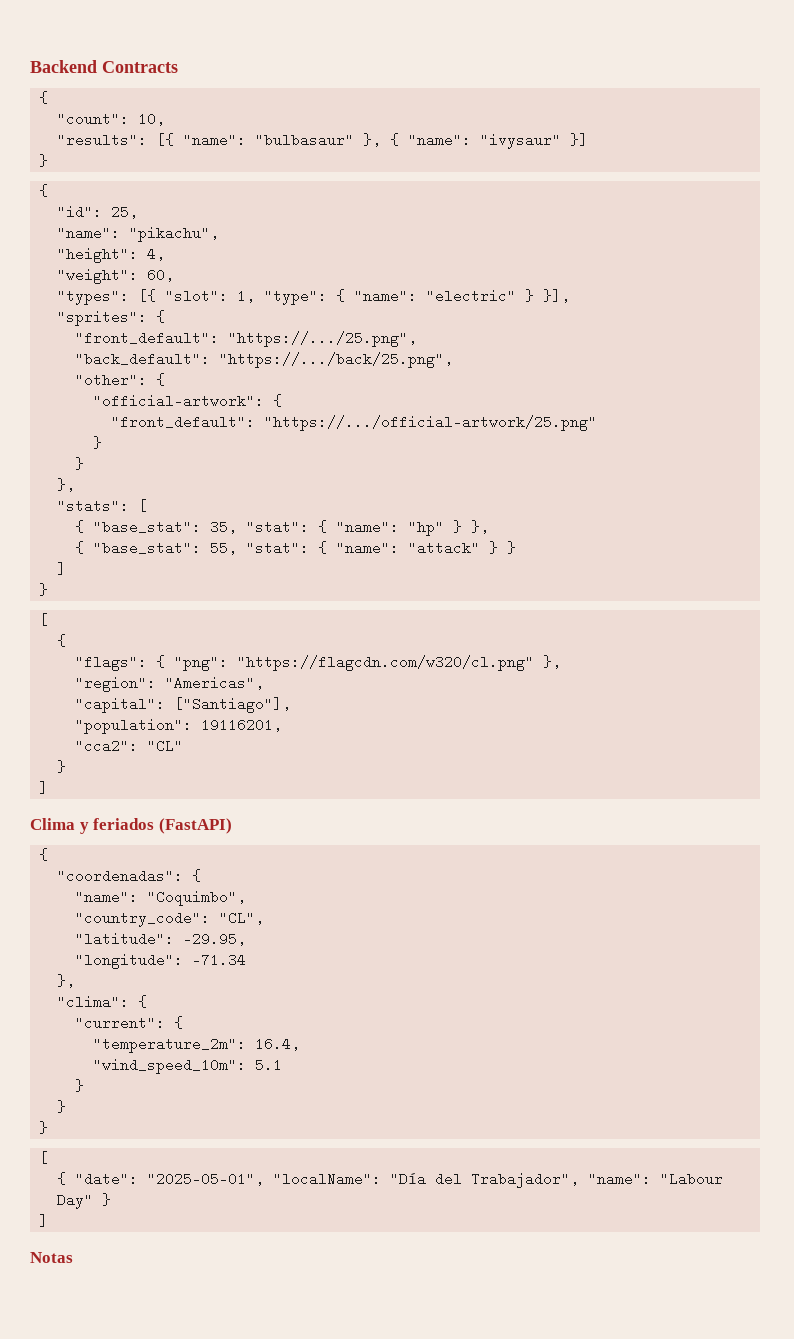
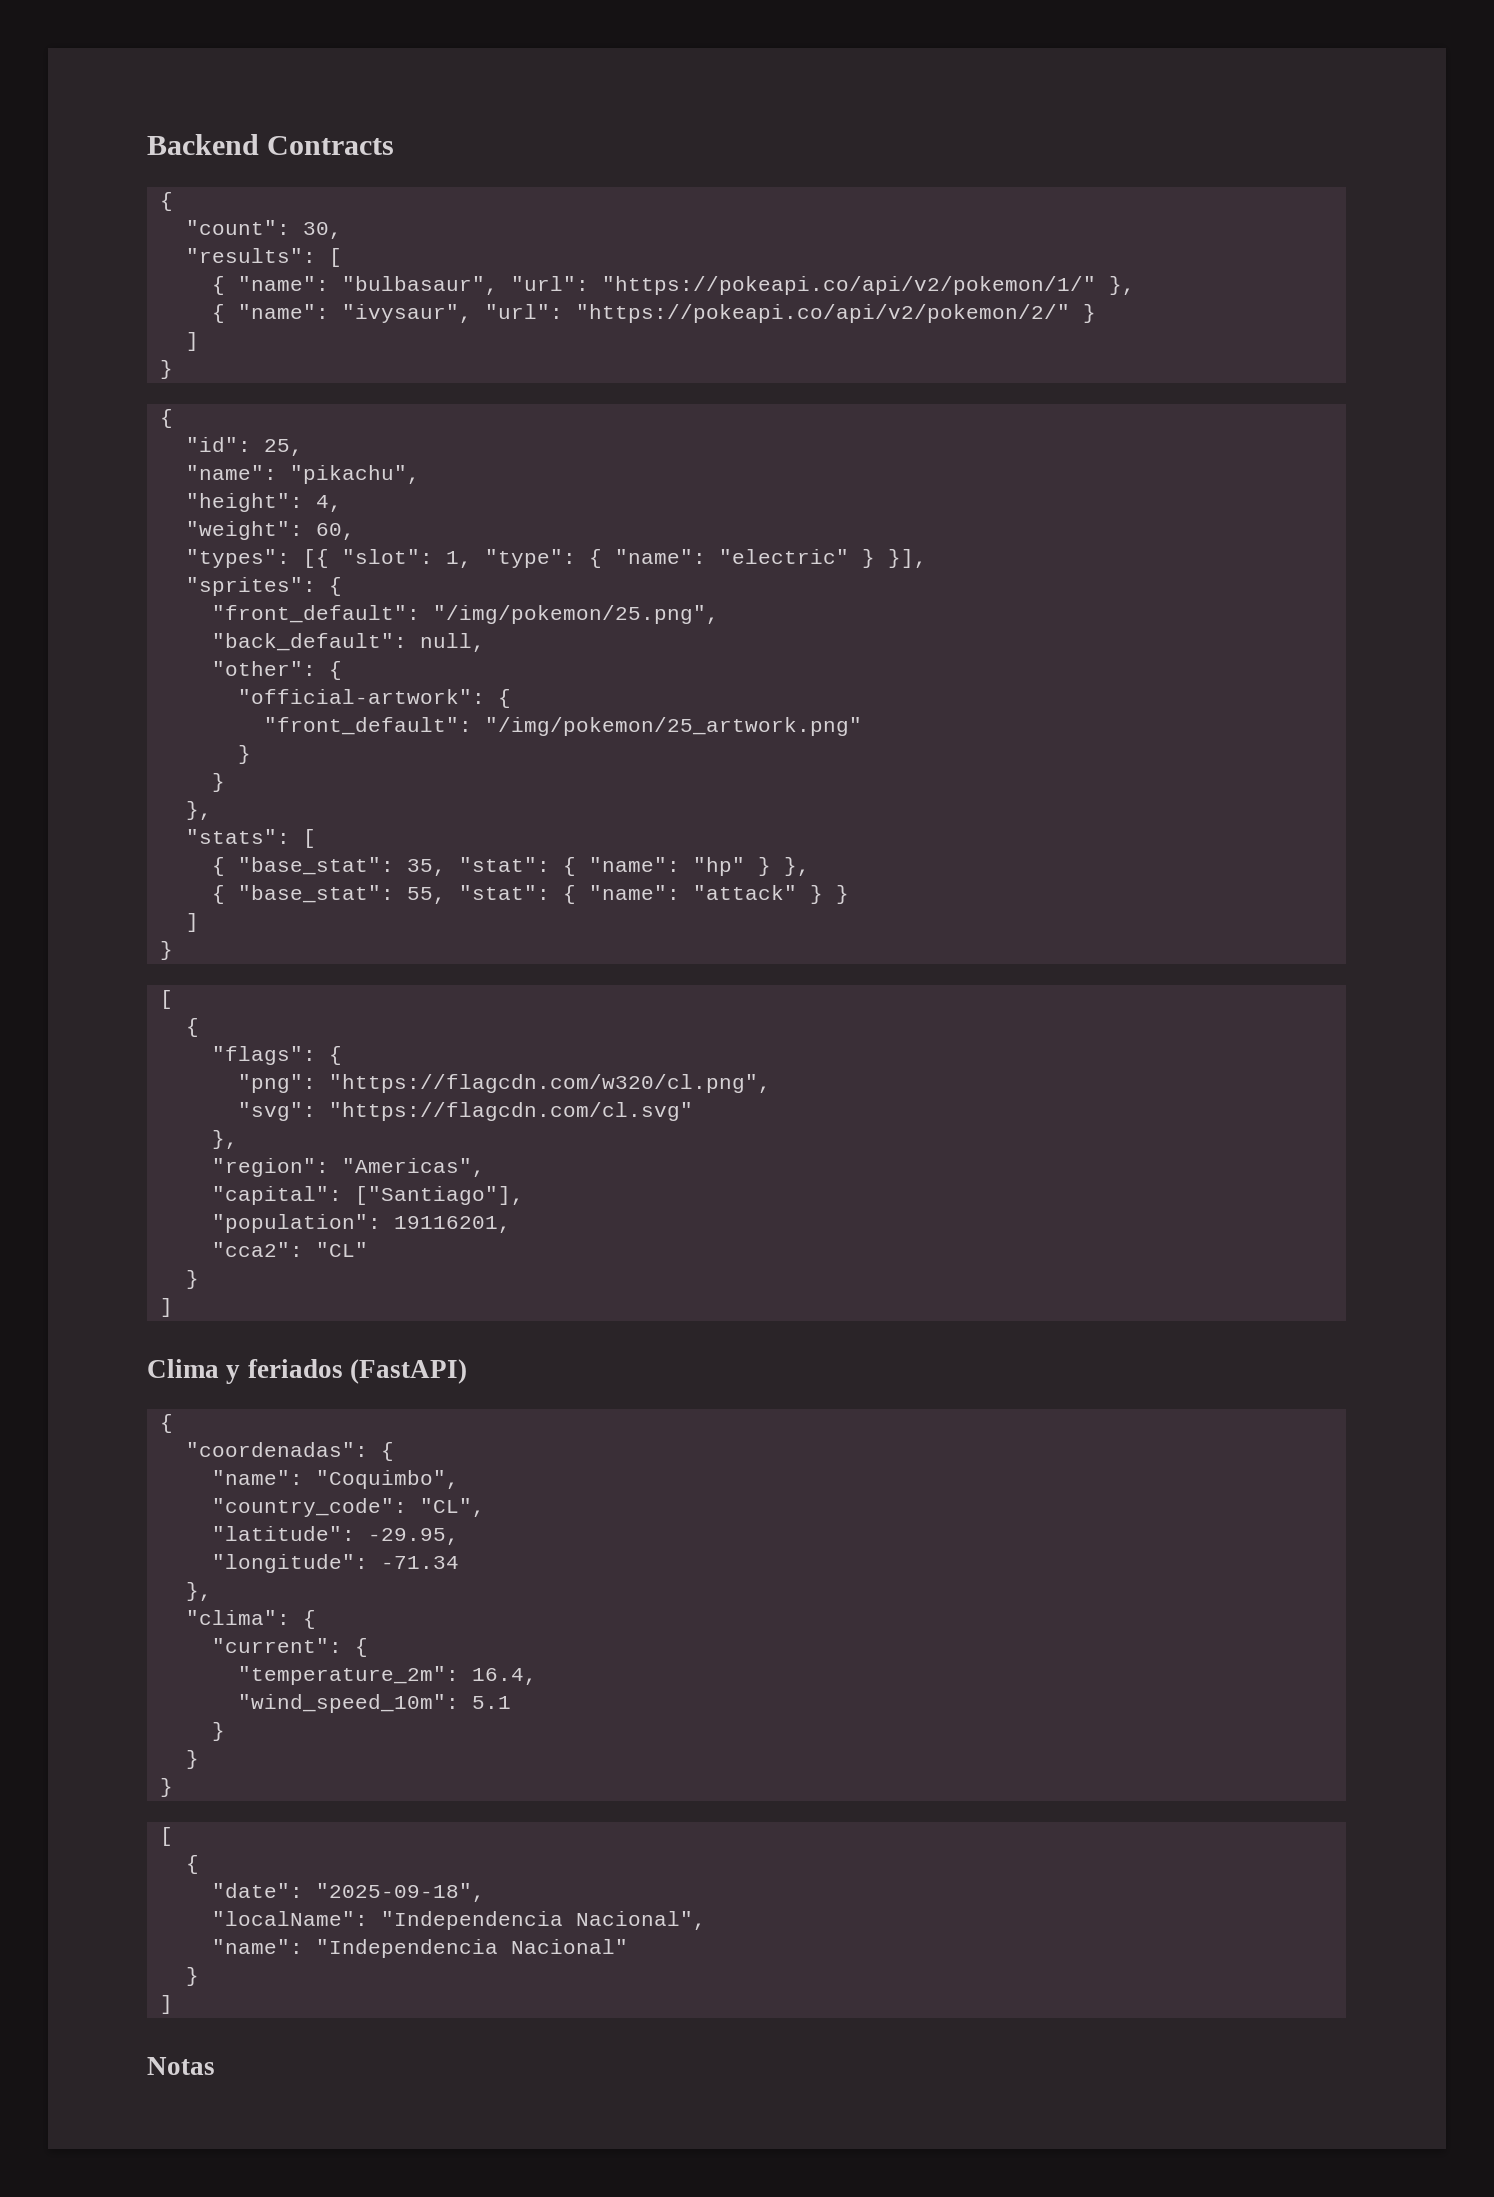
[137,112,165,126] 10, -> [302,222,342,239] 30,
[155,133,588,149] [{ "name": "bulbasaur" }, { "name": "ivysaur" }] -> [328,248,342,267] [211,276,1135,295] [211,304,1096,323] [185,332,199,351] [ // { "name": "bulbasaur", "url": "https://pokeapi.co/api/v2/pokemon/1/" }, // { "name": "ivysaur", "url": "https://pokeapi.co/api/v2/pokemon/2/" } // ]
[227,331,417,347] "https://.../25.png", -> [432,605,719,624] "/img/pokemon/25.png",
[218,352,453,368] "https://.../back/25.png", -> [419,633,485,652] null,
[263,415,597,431] "https://.../official-artwork/25.png" -> [484,717,862,736] "/img/pokemon/25_artwork.png"
[173,655,534,671] "png": "https://flagcdn.com/w320/cl.png" -> [237,1074,771,1093] [237,1102,693,1121] // "png": "https://flagcdn.com/w320/cl.png", // "svg": "https://flagcdn.com/cl.svg" //
[74,1172,723,1188] [56,1193,93,1209] "date": "2025-05-01", "localName": "Día del Trabajador", "name": "Labour Day" -> [211,1883,485,1902] [211,1911,706,1930] [211,1939,628,1958] // "date": "2025-09-18", // "localName": "Independencia Nacional", // "name": "Independencia Nacional" //

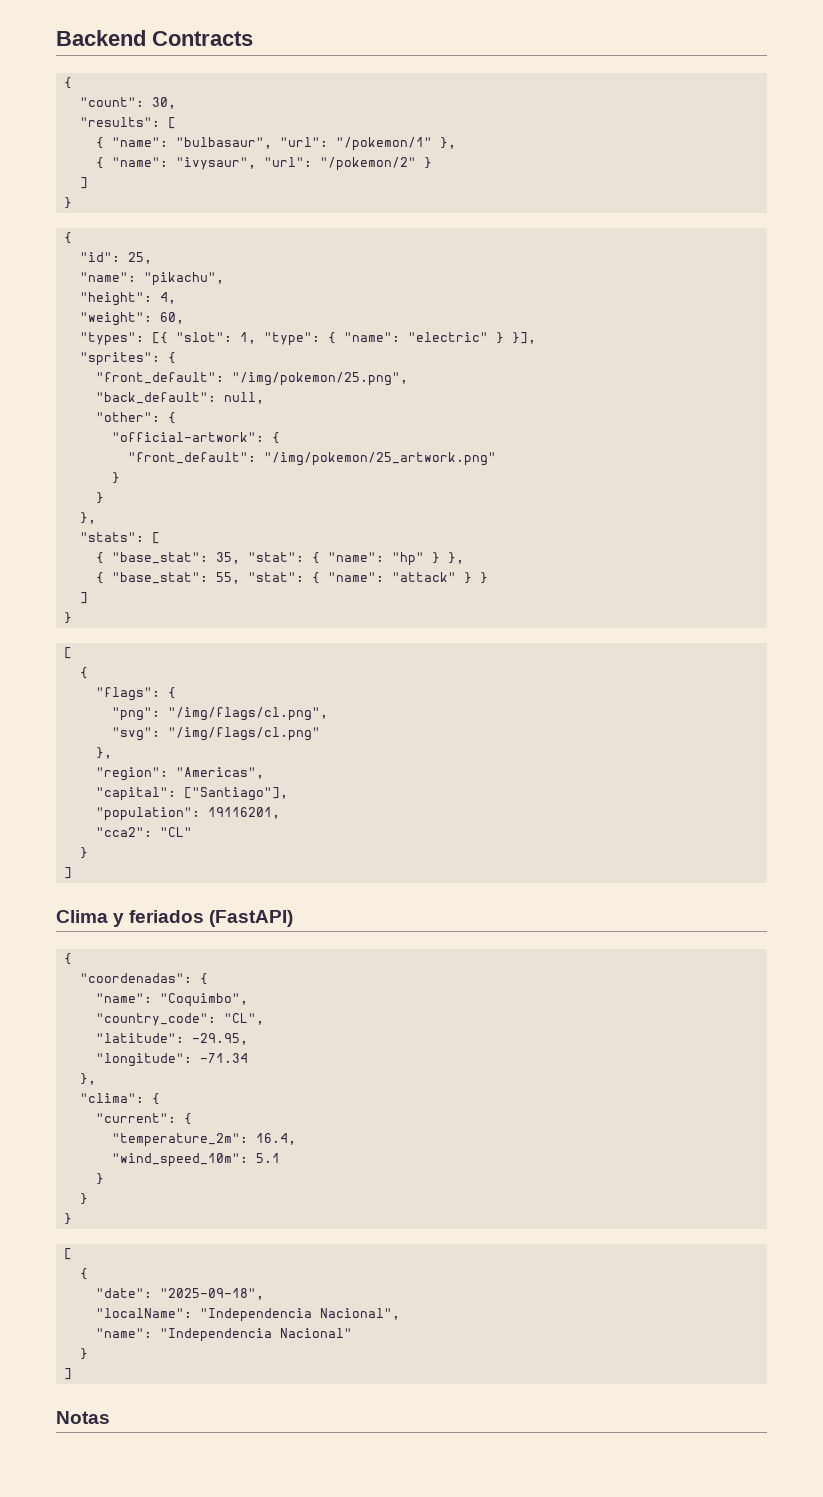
[601,276,1096,295] "https://pokeapi.co/api/v2/pokemon/1/" -> [336,137,433,151] "/pokemon/1"
[575,304,1070,323] "https://pokeapi.co/api/v2/pokemon/2/" -> [320,157,417,171] "/pokemon/2"
[328,1074,771,1093] "https://flagcdn.com/w320/cl.png", -> [168,707,329,721] "/img/flags/cl.png",
[328,1102,693,1121] "https://flagcdn.com/cl.svg" -> [168,727,321,741] "/img/flags/cl.png"

